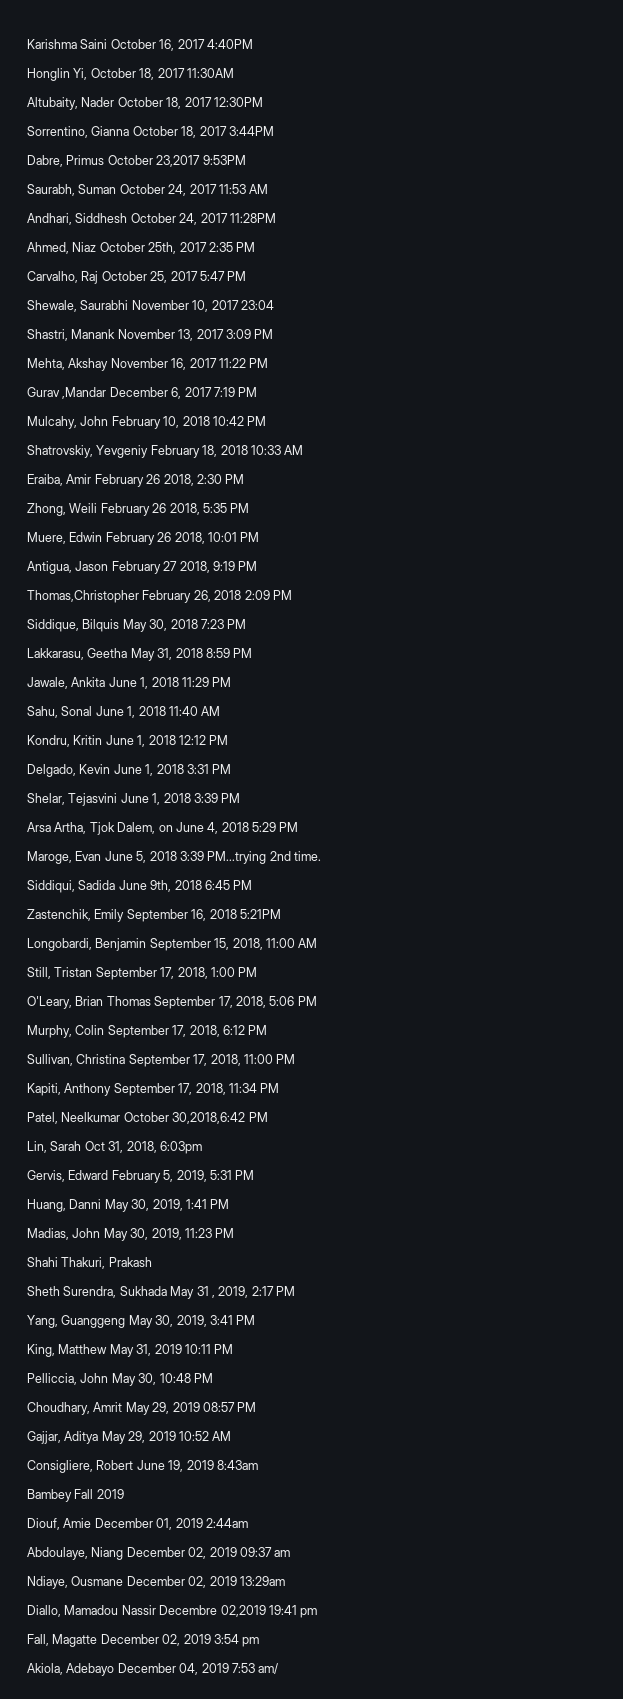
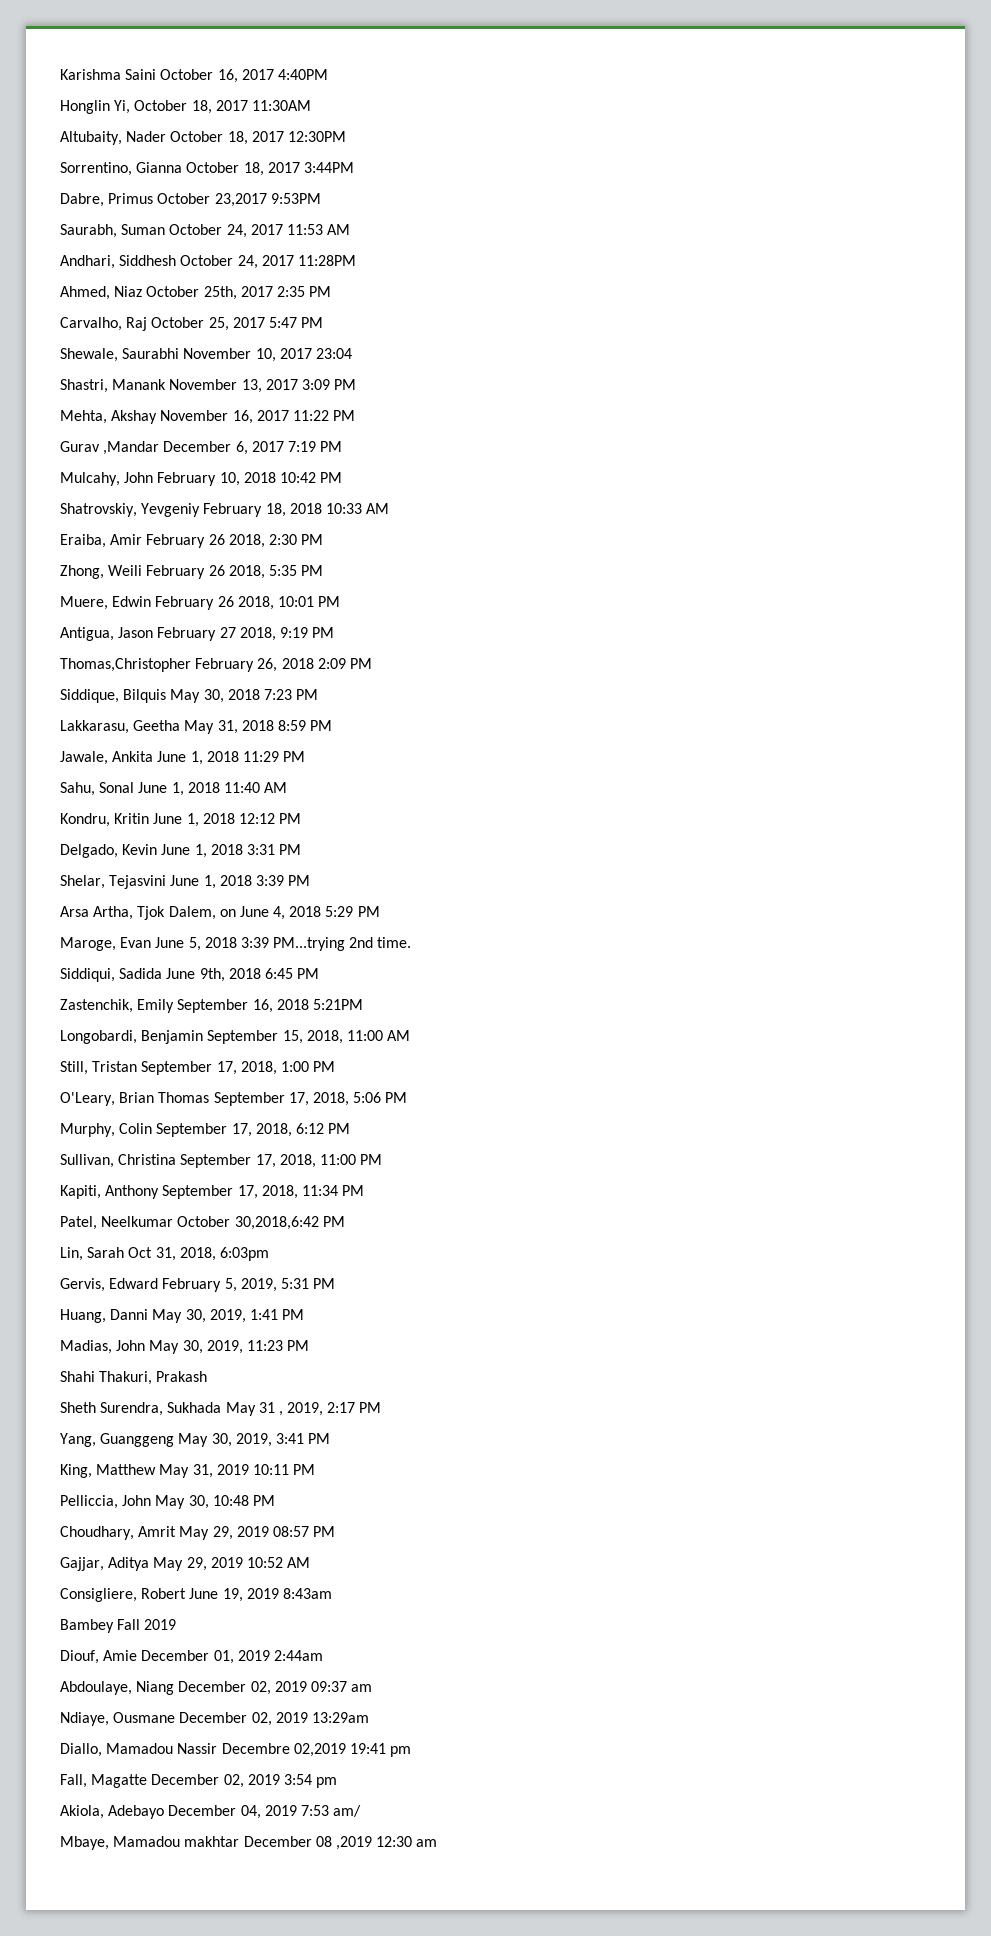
(279, 1668) none -> [60,1836,438,1850] // Mbaye, Mamadou makhtar December 08 ,2019 12:30 am

